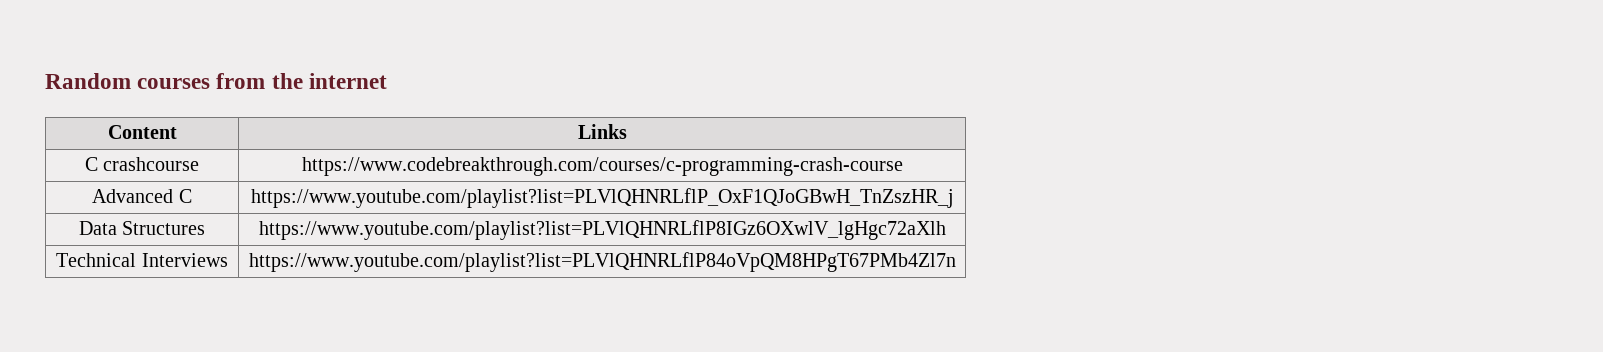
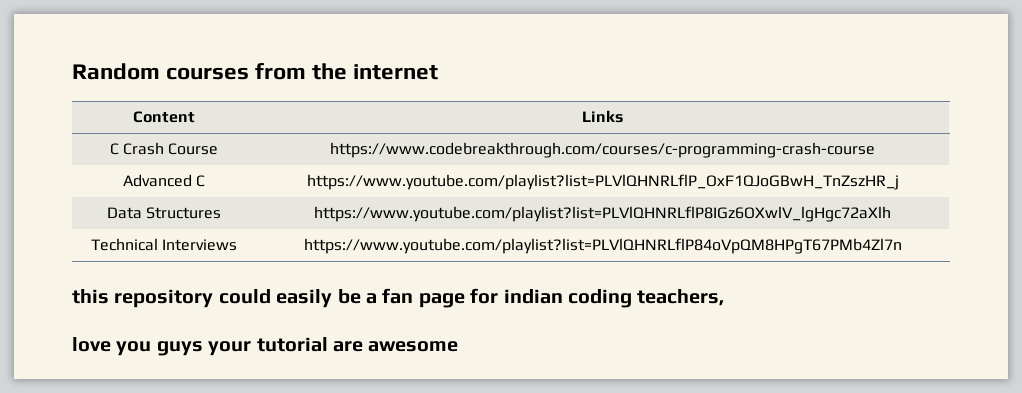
[103,157,200,171] crashcourse -> [123,142,219,155] Crash Course
(956, 262) none -> [72,288,725,308] [72,337,459,356] // this repository could easily be a fan page for indian coding teachers, // love you guys your tutorial are awesome

